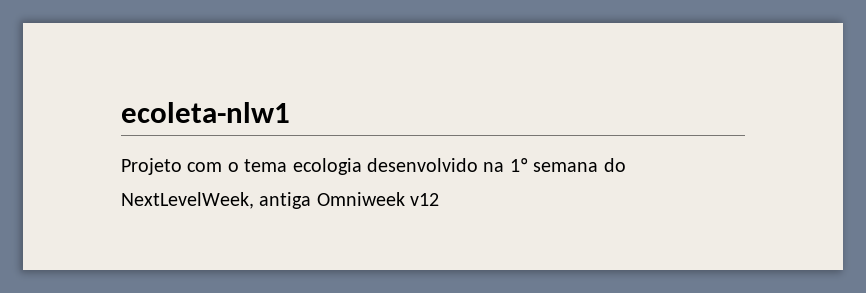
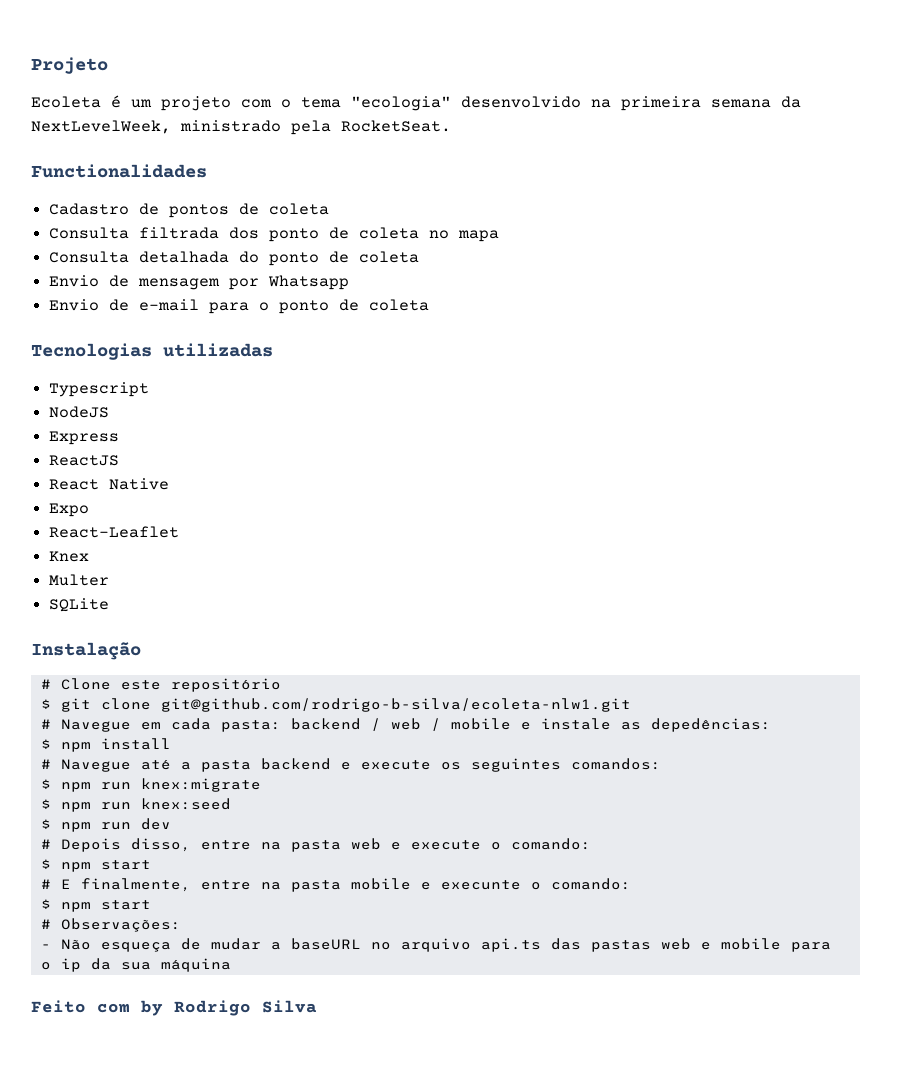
[121,102,290,123] [121,158,182,175] ecoleta-nlw1 // Projeto -> [31,57,108,74] [31,95,231,111] Projeto // Ecoleta é um projeto
[292,158,362,175] ecologia -> [351,96,451,111] "ecologia"
[509,158,626,172] [121,192,440,209] 1º semana do NextLevelWeek, antiga Omniweek v12 -> [621,96,801,111] [31,120,451,135] [31,164,207,178] [49,203,330,218] [49,227,500,242] [49,251,420,266] [49,275,350,290] [49,299,430,314] [31,343,273,360] [49,382,150,397] [49,406,110,418] [49,431,120,445] [49,455,120,466] [49,478,170,490] [49,503,90,517] [49,526,180,538] [49,551,90,562] [49,574,110,586] [49,598,110,612] [31,642,141,660] [40,678,281,692] [40,698,631,712] [40,718,771,732] [40,738,171,752] [40,758,661,772] [40,778,261,792] [40,798,231,812] [40,818,171,832] [40,838,591,852] [40,859,151,872] [40,878,631,892] [40,899,151,912] [40,918,181,932] [40,938,831,952] [40,958,231,972] [31,1000,317,1016] primeira semana da NextLevelWeek, ministrado pela RocketSeat. // Functionalidades // Cadastro de pontos de coleta // Consulta filtrada dos ponto de coleta no mapa // Consulta detalhada do ponto de coleta // Envio de mensagem por Whatsapp // Envio de e-mail para o ponto de coleta // Tecnologias utilizadas // Typescript // NodeJS // Express // ReactJS // React Native // Expo // React-Leaflet // Knex // Multer // SQLite // Instalação // # Clone este repositório // $ git clone git@github.com/rodrigo-b-silva/ecoleta-nlw1.git // # Navegue em cada pasta: backend / web / mobile e instale as depedências: // $ npm install // # Navegue até a pasta backend e execute os seguintes comandos: // $ npm run knex:migrate // $ npm run knex:seed // $ npm run dev // # Depois disso, entre na pasta web e execute o comando: // $ npm start // # E finalmente, entre na pasta mobile e execunte o comando: // $ npm start // # Observações: // - Não esqueça de mudar a baseURL no arquivo api.ts das pastas web e mobile para o ip da sua máquina // Feito com by Rodrigo Silva

